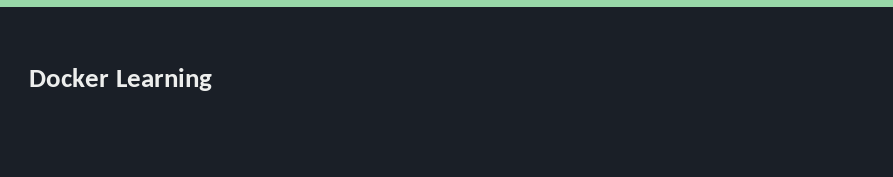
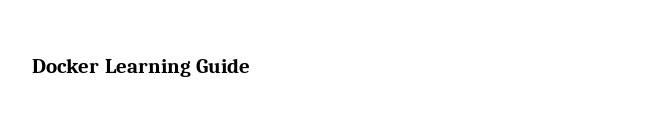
(213, 79) none -> [196,58,251,73] Guide

